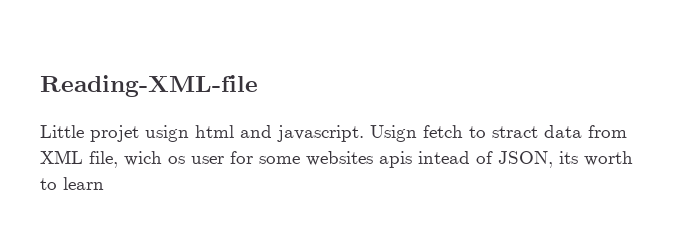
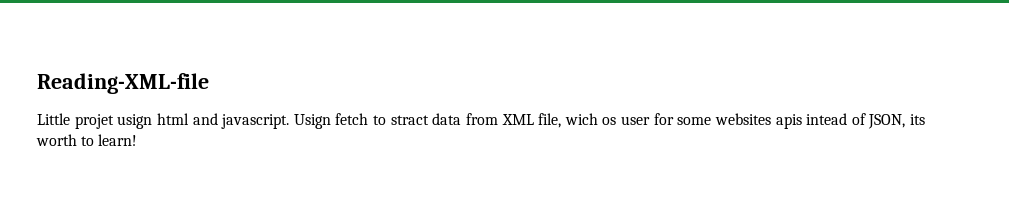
[63,177,104,190] learn -> [98,134,138,146] learn!

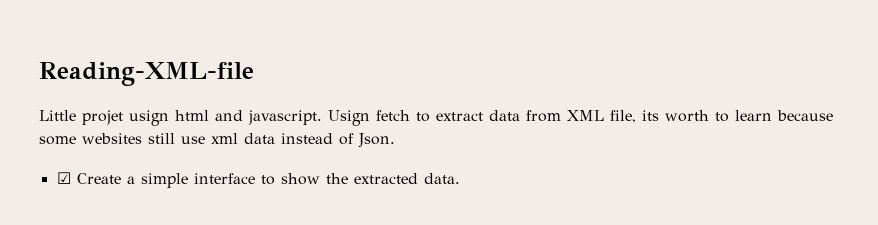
[390,115,429,125] stract -> [436,112,483,121] extract
[564,113,925,129] [36,134,138,146] wich os user for some websites apis intead of JSON, its worth to learn! -> [642,110,833,122] [39,133,395,148] [56,172,460,188] its worth to learn because some websites still use xml data instead of Json. // ☑ Create a simple interface to show the extracted data.

